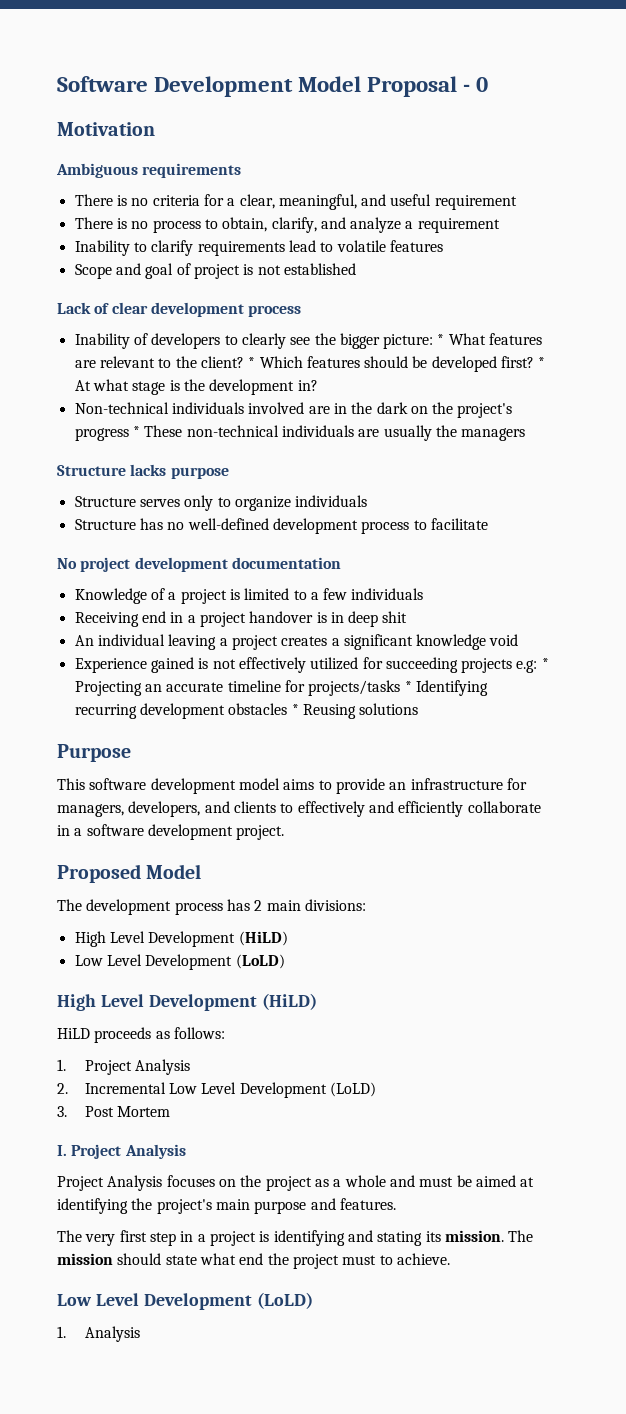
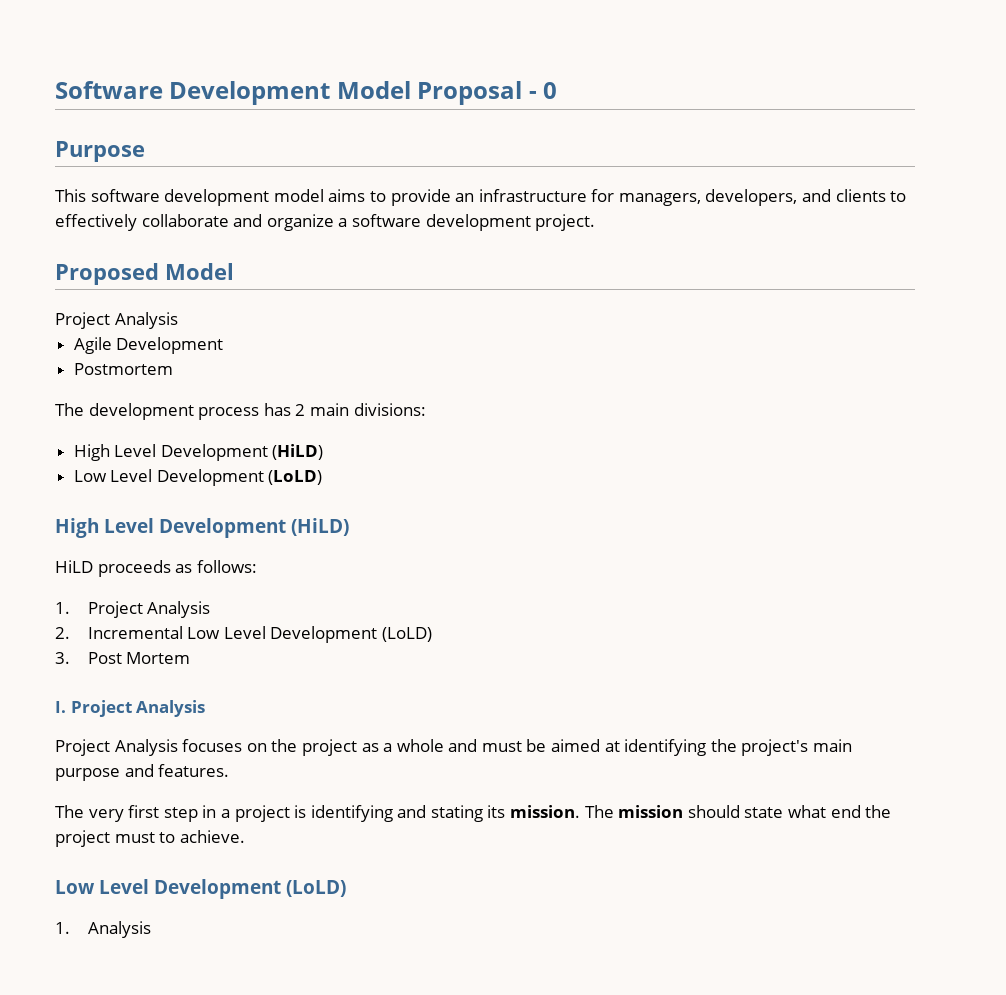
[57,122,155,136] [56,163,242,178] [74,194,517,210] [74,217,500,233] [74,240,443,256] [74,263,356,279] [57,302,302,317] [74,333,543,349] [74,356,546,372] [74,379,318,395] [74,402,513,418] [74,425,526,441] [57,464,229,479] [74,495,368,511] [74,518,488,534] [57,557,341,572] [74,588,424,604] [74,611,408,627] [74,634,519,650] [74,657,549,673] [74,680,488,696] [74,703,419,719] // Motivation // Ambiguous requirements // There is no criteria for a clear, meaningful, and useful requirement // There is no process to obtain, clarify, and analyze a requirement // Inability to clarify requirements lead to volatile features // Scope and goal of project is not established // Lack of clear development process // Inability of developers to clearly see the bigger picture: * What features are relevant to the client? * Which features should be developed first? * At what stage is the development in? // Non-technical individuals involved are in the dark on the project's progress * These non-technical individuals are usually the managers // Structure lacks purpose // Structure serves only to organize individuals // Structure has no well-defined development process to facilitate // No project development documentation // Knowledge of a project is limited to a few individuals // Receiving end in a project handover is in deep shit // An individual leaving a project creates a significant knowledge void // Experience gained is not effectively utilized for succeeding projects e.g: * Projecting an accurate timeline for projects/tasks * Identifying recurring development obstacles * Reusing solutions -> (558, 90) none
[368,801,541,817] [57,825,70,836] and efficiently collaborate in -> [141,214,334,231] collaborate and organize
(202, 871) none -> [55,312,178,329] [73,337,224,354] [73,363,173,375] // Project Analysis // Agile Development // Postmortem

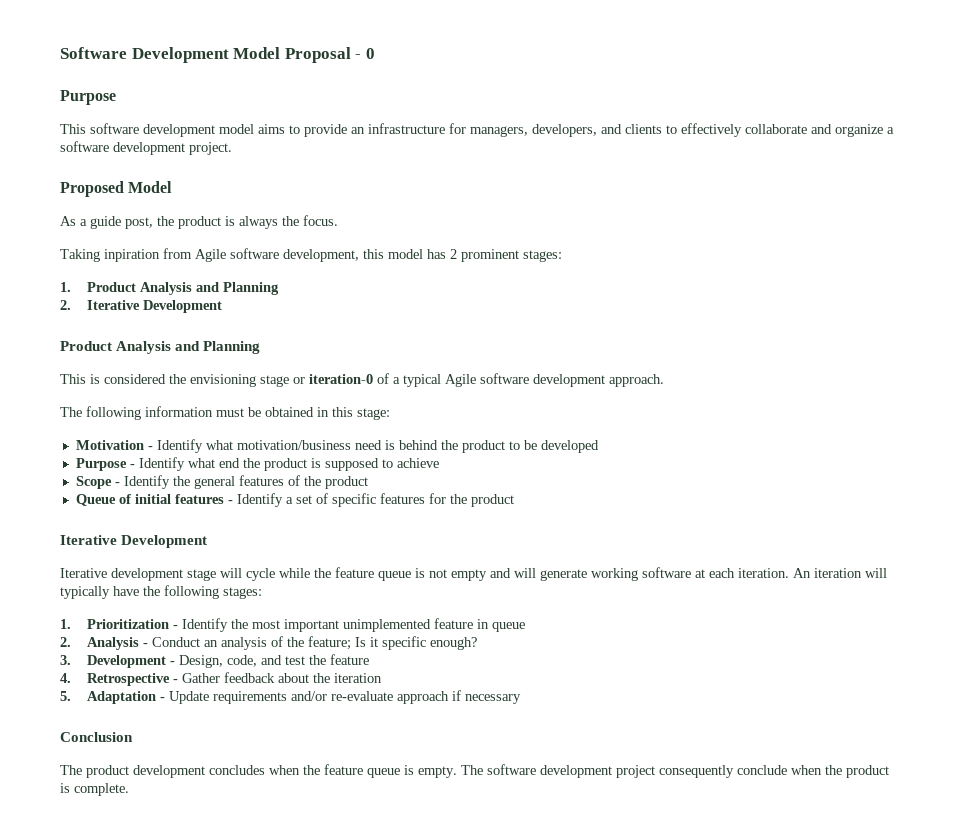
[55,312,178,329] [73,337,224,354] [73,363,173,375] [55,403,426,420] [73,444,324,461] [73,469,323,486] [55,518,350,538] [55,560,257,577] [55,601,211,618] [55,626,432,643] [55,652,191,664] [55,700,206,717] [55,739,853,756] [55,764,230,781] [55,805,892,822] [55,830,245,847] [55,879,347,899] [55,921,151,938] Project Analysis // Agile Development // Postmortem // The development process has 2 main divisions: // High Level Development (HiLD) // Low Level Development (LoLD) // High Level Development (HiLD) // HiLD proceeds as follows: // 1. Project Analysis // 2. Incremental Low Level Development (LoLD) // 3. Post Mortem // I. Project Analysis // Project Analysis focuses on the project as a whole and must be aimed at identifying the project's main purpose and features. // The very first step in a project is identifying and stating its mission. The mission should state what end the project must to achieve. // Low Level Development (LoLD) // 1. Analysis -> [60,215,338,229] [60,248,562,262] [60,282,279,295] [60,300,222,313] [60,341,261,354] [60,373,664,387] [60,406,390,420] [75,439,599,453] [75,457,439,471] [75,475,368,489] [75,493,514,507] [60,535,208,548] [60,567,887,581] [60,585,262,599] [60,618,525,632] [60,636,477,650] [60,654,369,668] [60,672,382,686] [60,690,521,704] [60,732,133,742] [60,764,889,778] [60,783,129,796] As a guide post, the product is always the focus. // Taking inpiration from Agile software development, this model has 2 prominent stages: // 1. Product Analysis and Planning // 2. Iterative Development // Product Analysis and Planning // This is considered the envisioning stage or iteration-0 of a typical Agile software development approach. // The following information must be obtained in this stage: // Motivation - Identify what motivation/business need is behind the product to be developed // Purpose - Identify what end the product is supposed to achieve // Scope - Identify the general features of the product // Queue of initial features - Identify a set of specific features for the product // Iterative Development // Iterative development stage will cycle while the feature queue is not empty and will generate working software at each iteration. An iteration will typically have the following stages: // 1. Prioritization - Identify the most important unimplemented feature in queue // 2. Analysis - Conduct an analysis of the feature; Is it specific enough? // 3. Development - Design, code, and test the feature // 4. Retrospective - Gather feedback about the iteration // 5. Adaptation - Update requirements and/or re-evaluate approach if necessary // Conclusion // The product development concludes when the feature queue is empty. The software development project consequently conclude when the product is complete.

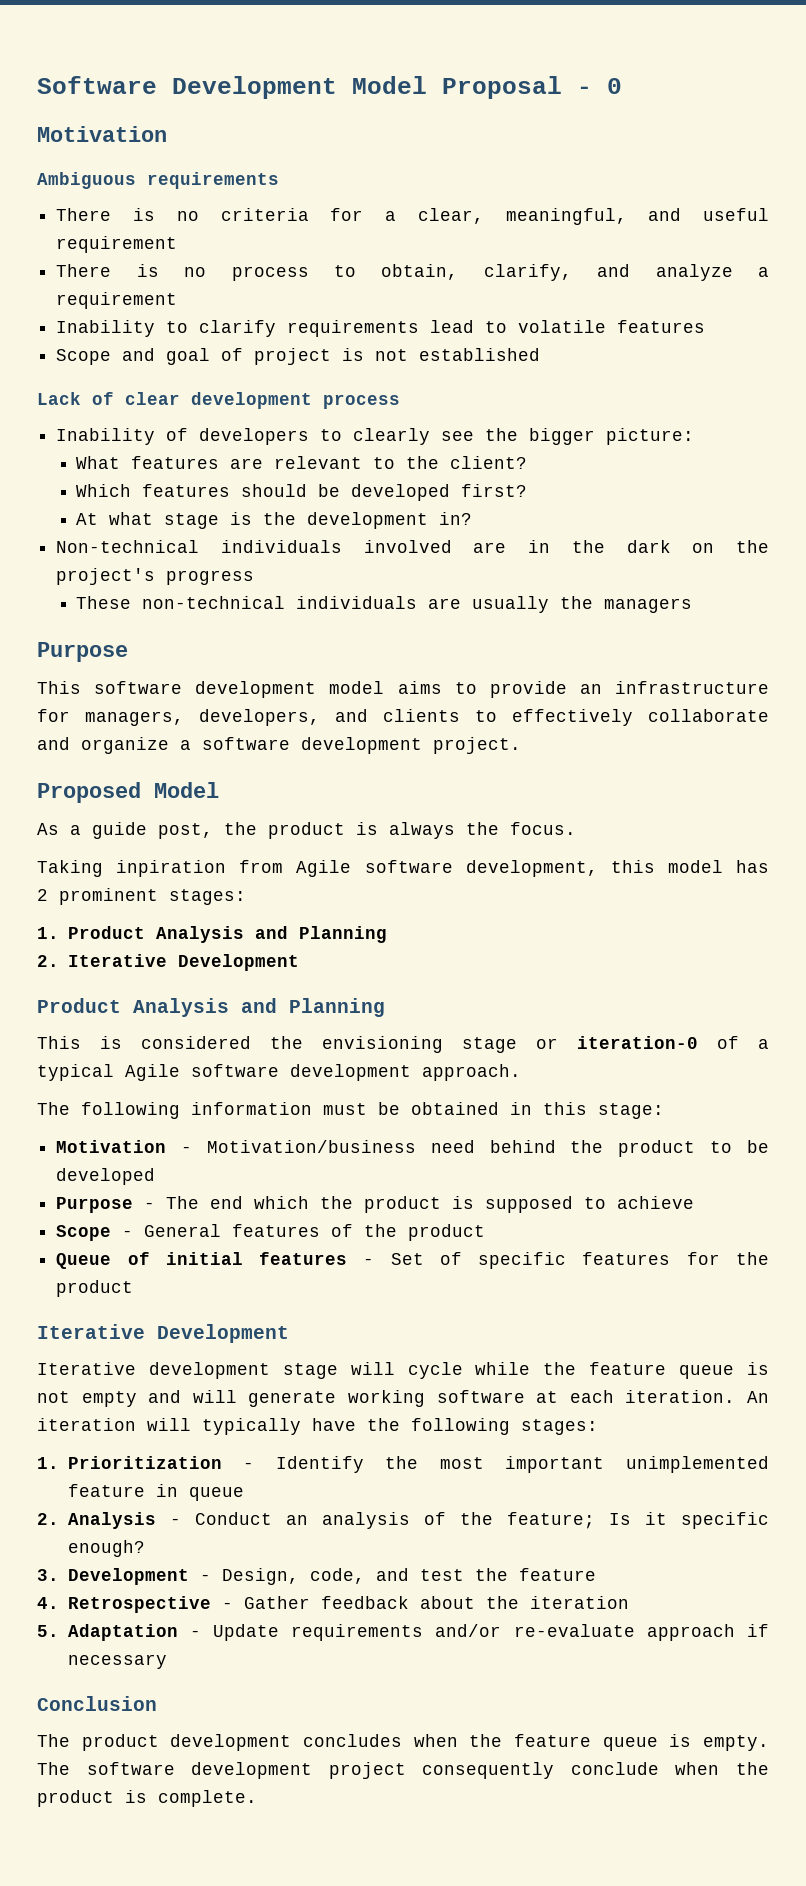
(375, 53) none -> [37,126,167,142] [37,172,279,189] [56,208,769,225] [56,236,178,253] [56,264,769,281] [56,292,178,309] [56,320,706,337] [56,348,541,365] [37,392,400,409] [56,428,695,445] [76,456,528,469] [76,484,528,501] [76,512,473,529] [56,540,769,553] [56,568,255,585] [76,596,693,613] // Motivation // Ambiguous requirements // There is no criteria for a clear, meaningful, and useful requirement // There is no process to obtain, clarify, and analyze a requirement // Inability to clarify requirements lead to volatile features // Scope and goal of project is not established // Lack of clear development process // Inability of developers to clearly see the bigger picture: // What features are relevant to the client? // Which features should be developed first? // At what stage is the development in? // Non-technical individuals involved are in the dark on the project's progress // These non-technical individuals are usually the managers
[156,439,395,453] Identify what motivation/business need is -> [206,1140,475,1153] Motivation/business need
[138,457,240,471] Identify what end -> [166,1196,310,1209] The end which
[123,475,235,489] Identify the general -> [144,1224,222,1237] General
[236,493,312,507] Identify a set -> [390,1253,424,1265] Set

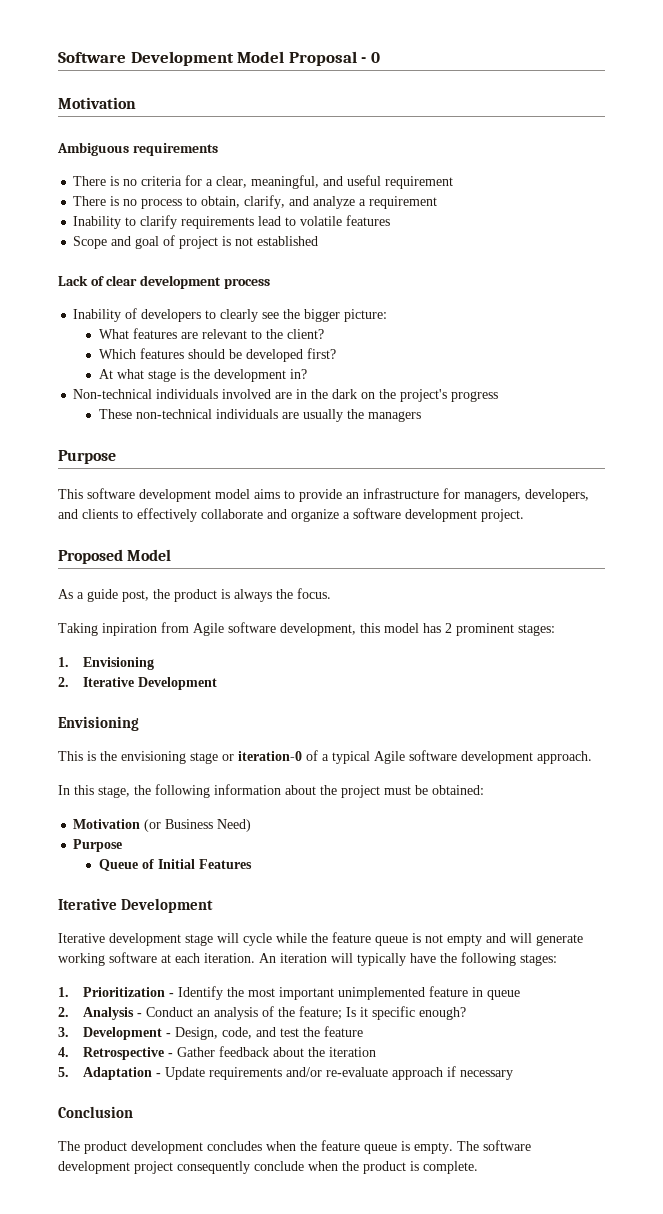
[67,926,387,943] Product Analysis and Planning -> [83,657,155,670] Envisioning
[37,998,385,1017] Product Analysis and Planning -> [58,716,139,731] Envisioning
[141,1036,251,1049] considered -> (96, 756) none
[37,1102,664,1119] [56,1140,769,1157] [56,1168,156,1185] [56,1196,695,1213] [56,1224,486,1241] [56,1252,769,1269] [56,1280,134,1297] The following information must be obtained in this stage: // Motivation - Motivation/business need behind the product to be developed // Purpose - The end which the product is supposed to achieve // Scope - General features of the product // Queue of initial features - Set of specific features for the product -> [58,784,484,798] [73,819,252,832] [73,839,123,852] [98,859,252,871] In this stage, the following information about the project must be obtained: // Motivation (or Business Need) // Purpose // Queue of Initial Features

